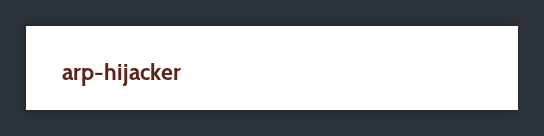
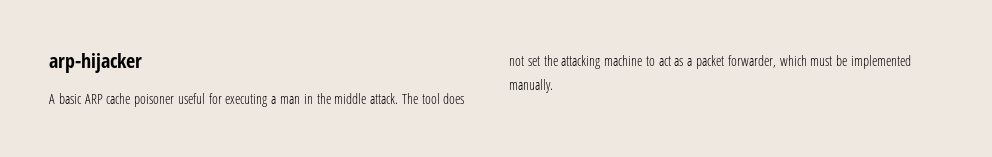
(181, 74) none -> [49,93,465,107] [509,55,911,69] [509,79,553,93] // A basic ARP cache poisoner useful for executing a man in the middle attack. The tool does not set the attacking machine to act as a packet forwarder, which must be implemented manually.

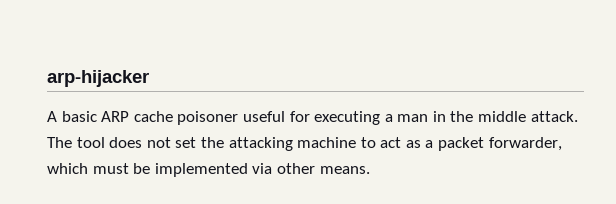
[509,79,553,93] manually. -> [252,163,370,174] via other means.

